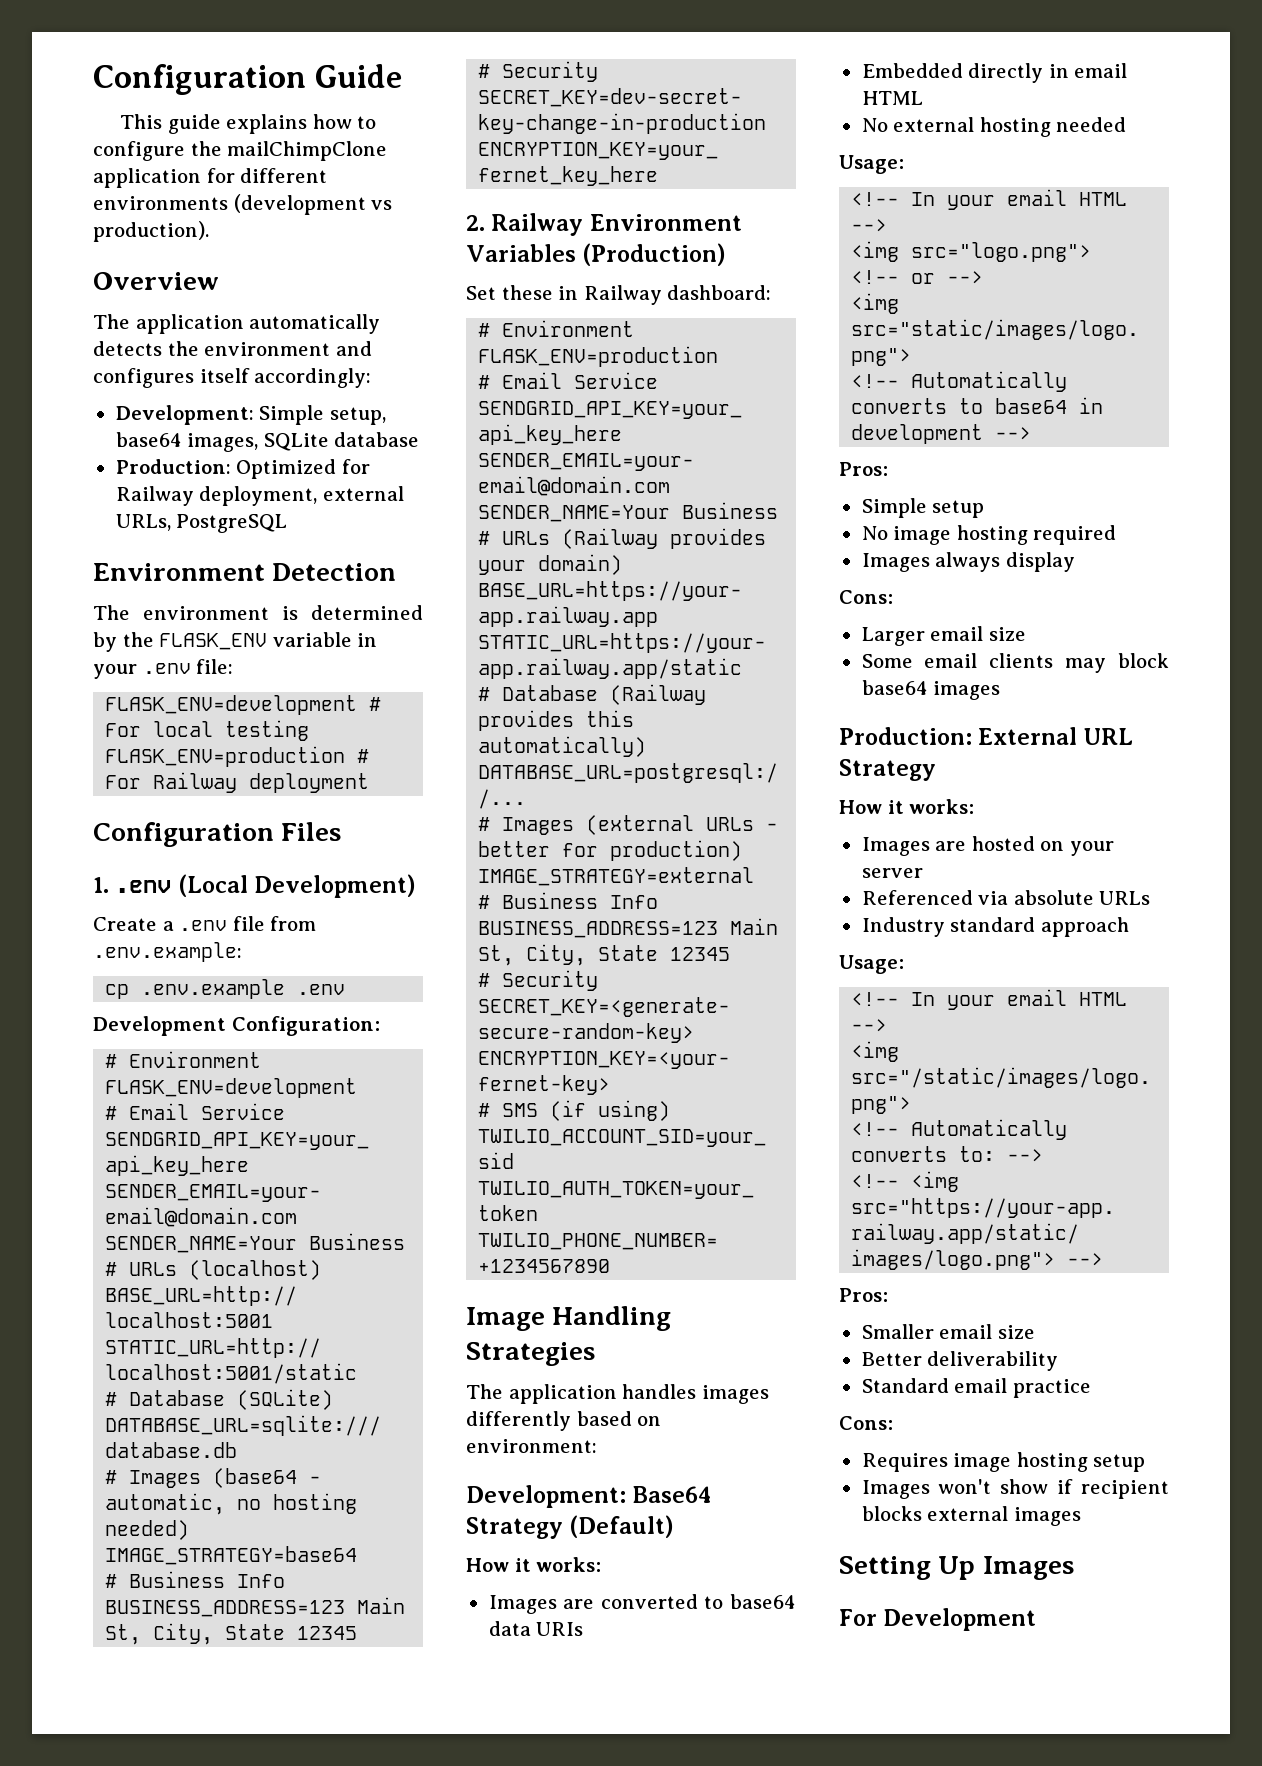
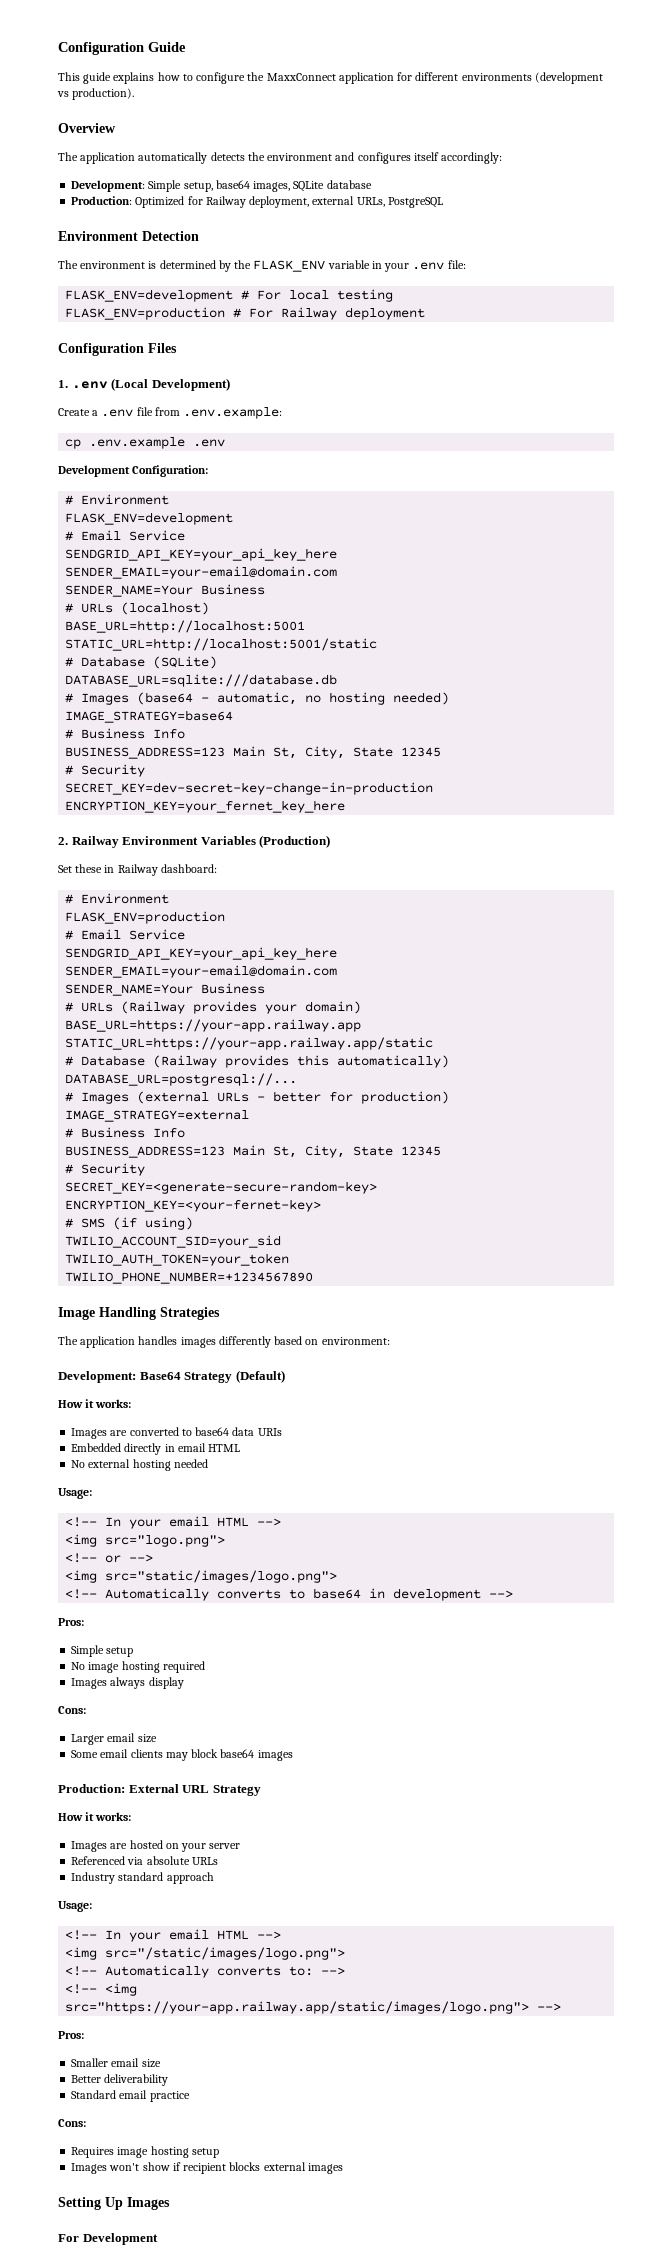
[227,141,388,161] mailChimpClone -> [266,73,336,81] MaxxConnect

